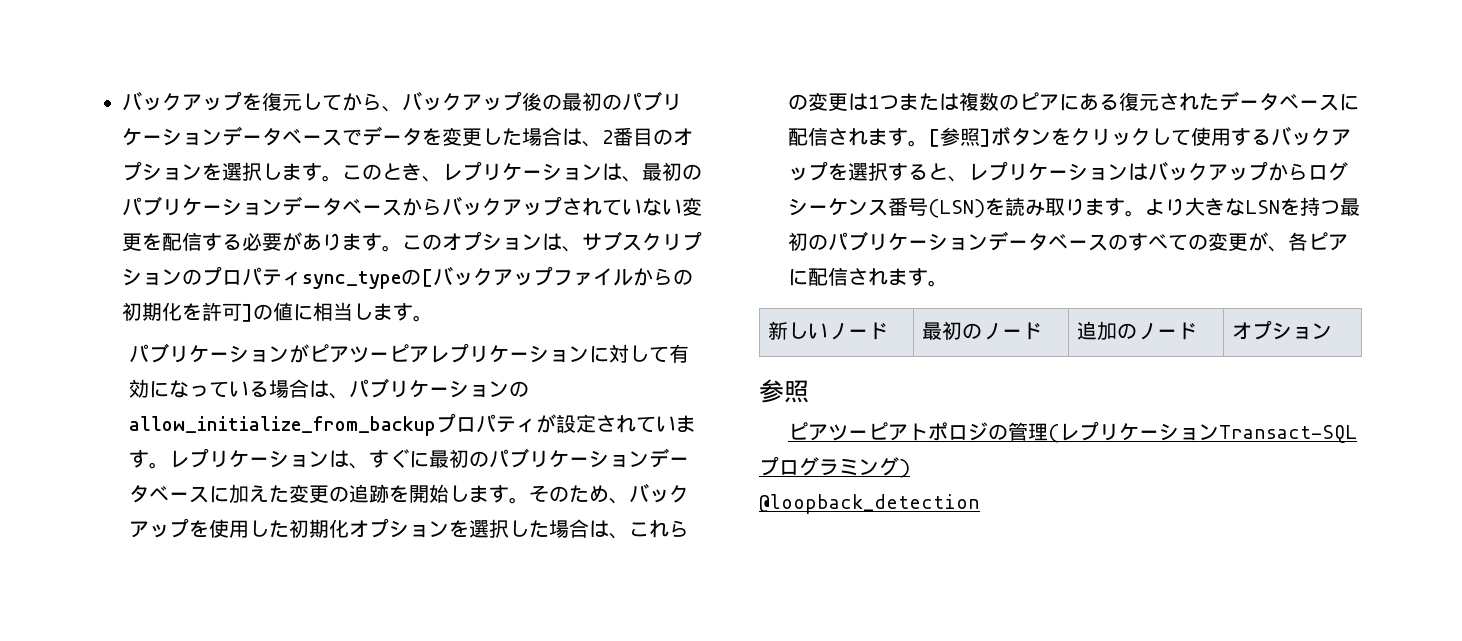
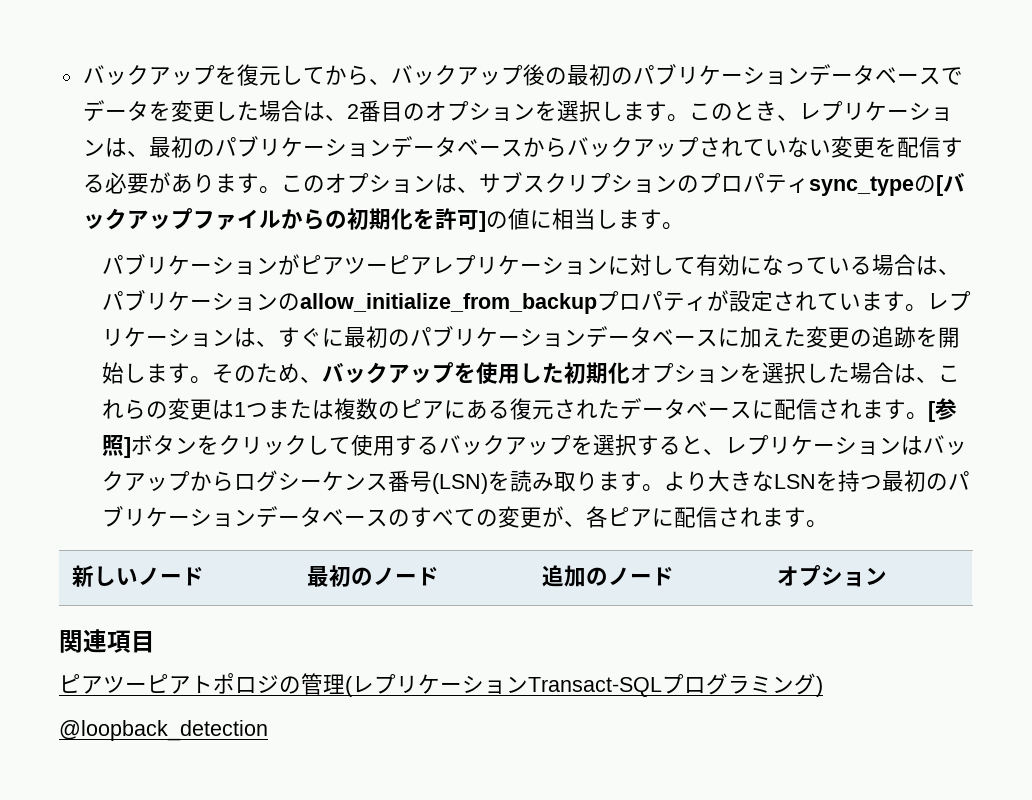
[759,379,809,403] 参照 -> [59,629,155,653] 関連項目

